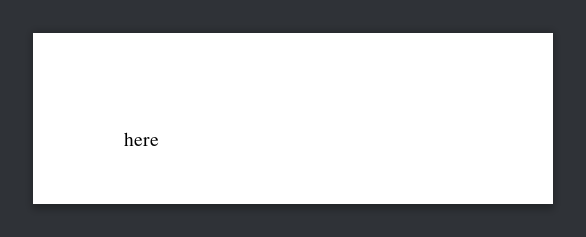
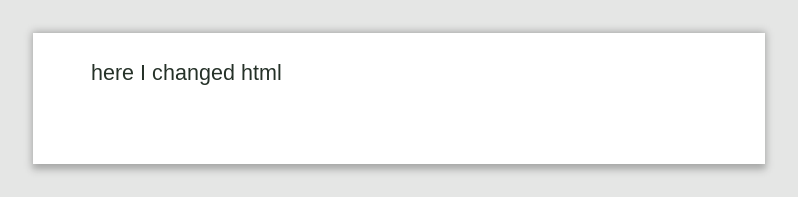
(159, 139) none -> [140,64,282,85] I changed html

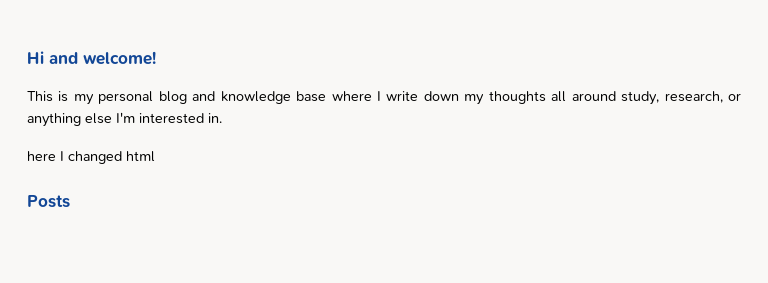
(91, 72) none -> [27,51,156,65] [27,91,742,105] [27,112,222,127] Hi and welcome! // This is my personal blog and knowledge base where I write down my thoughts all around study, research, or anything else I'm interested in. //
(282, 72) none -> [27,195,70,208] // Posts

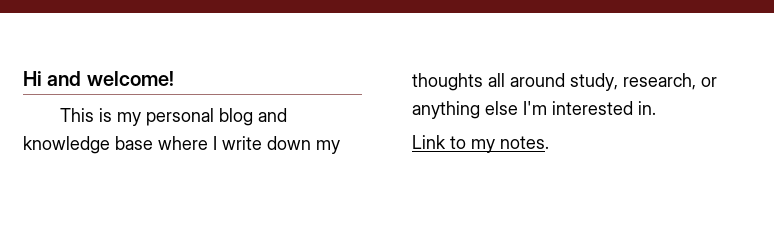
[27,151,155,164] [27,195,70,208] here I changed html // Posts -> [412,135,549,153] Link to my notes.

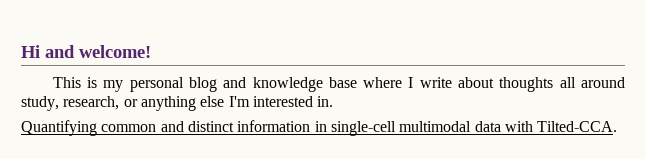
[267,136,340,154] down my -> [458,77,495,88] about
[412,135,549,153] Link to my notes. -> [21,120,618,136] Quantifying common and distinct information in single-cell multimodal data with Tilted-CCA.

